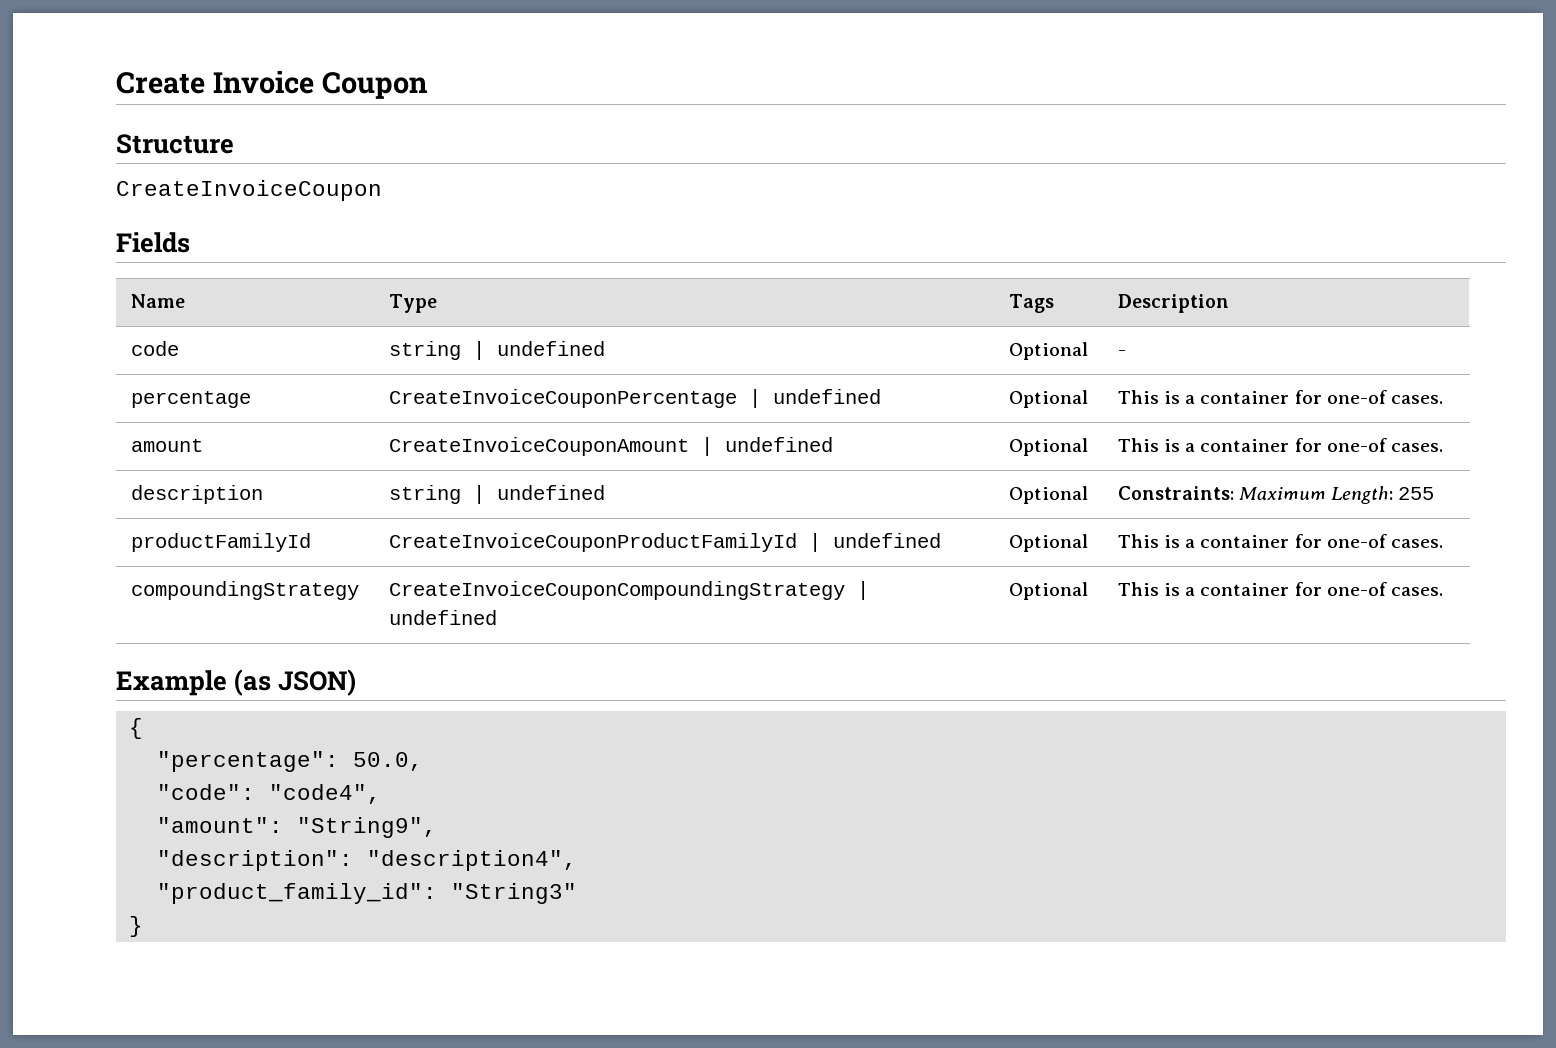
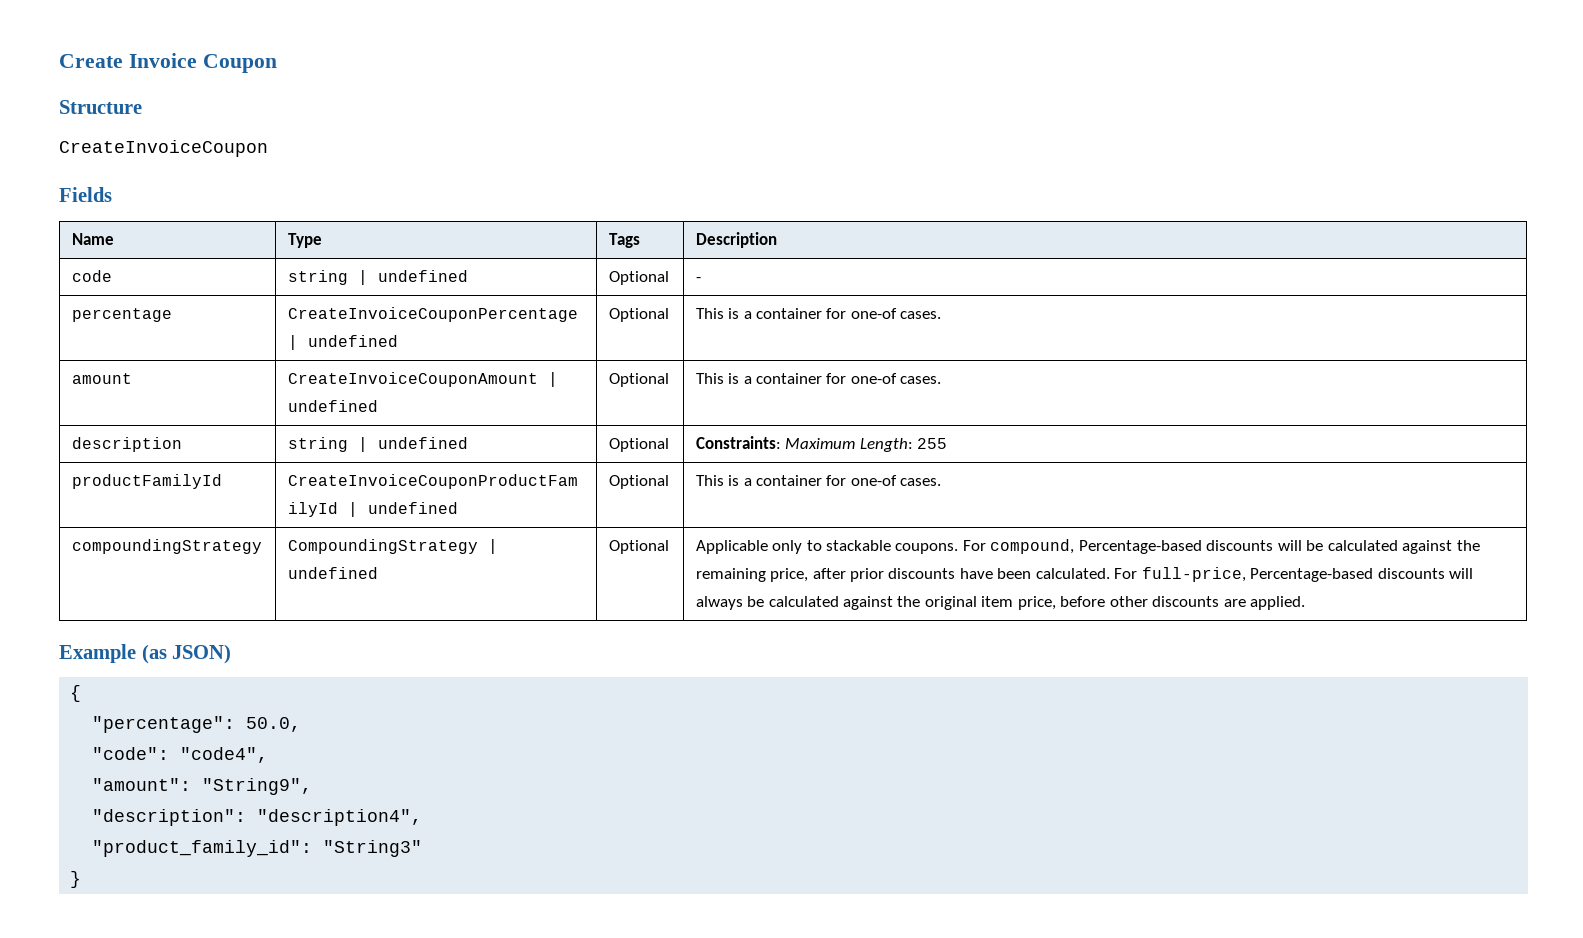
[388,581,869,600] [388,610,497,625] [1008,582,1088,600] [1117,582,1444,596] CreateInvoiceCouponCompoundingStrategy | undefined | Optional | This is a container for one-of cases. -> [287,539,498,554] [287,567,378,579] [608,540,669,554] [695,539,1480,554] [695,567,1474,582] [695,596,1306,610] CompoundingStrategy | undefined | Optional | Applicable only to stackable coupons. For compound, Percentage-based discounts will be calculated against the remaining price, after prior discounts have been calculated. For full-price, Percentage-based discounts will always be calculated against the original item price, before other discounts are applied.

